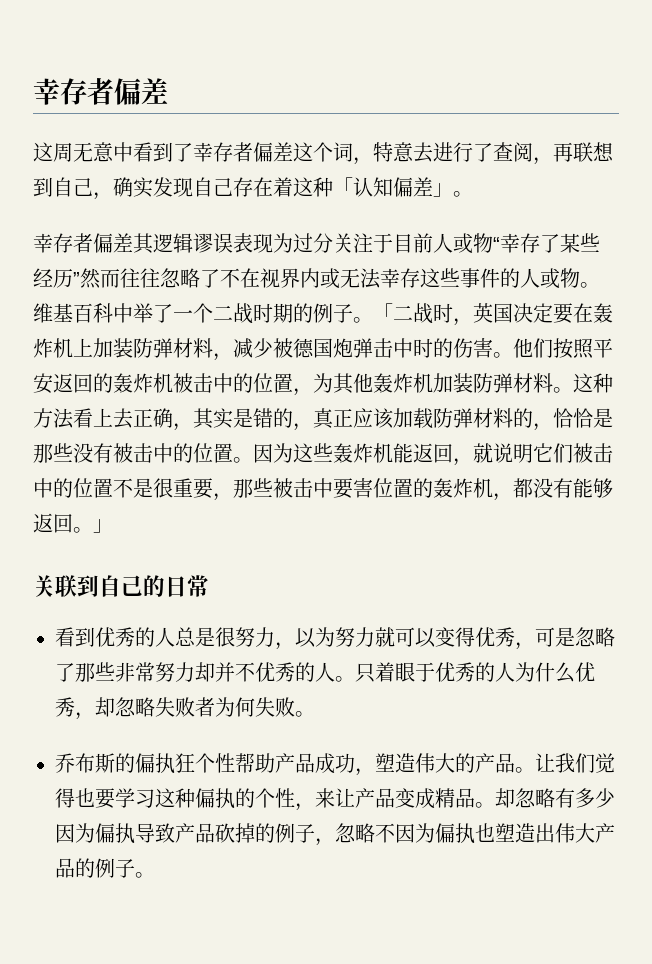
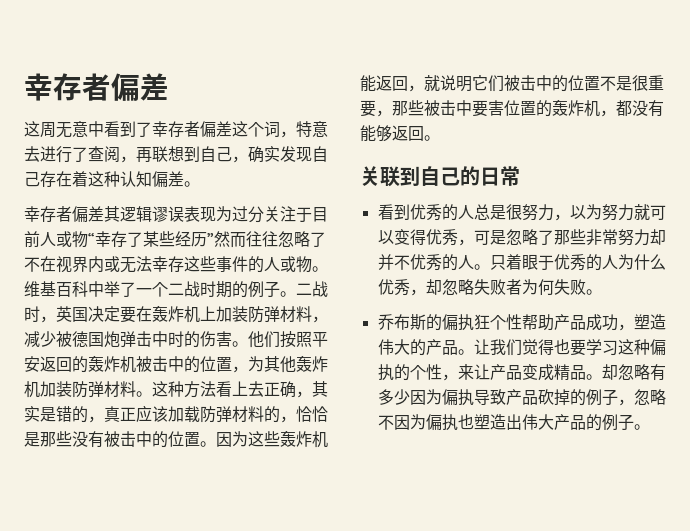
[333,177,353,195] 「 -> (120, 179) none
[433,183,453,197] 」 -> (184, 179) none
[373,303,393,321] 「 -> (296, 294) none
[93,519,113,533] 」 -> (440, 138) none

